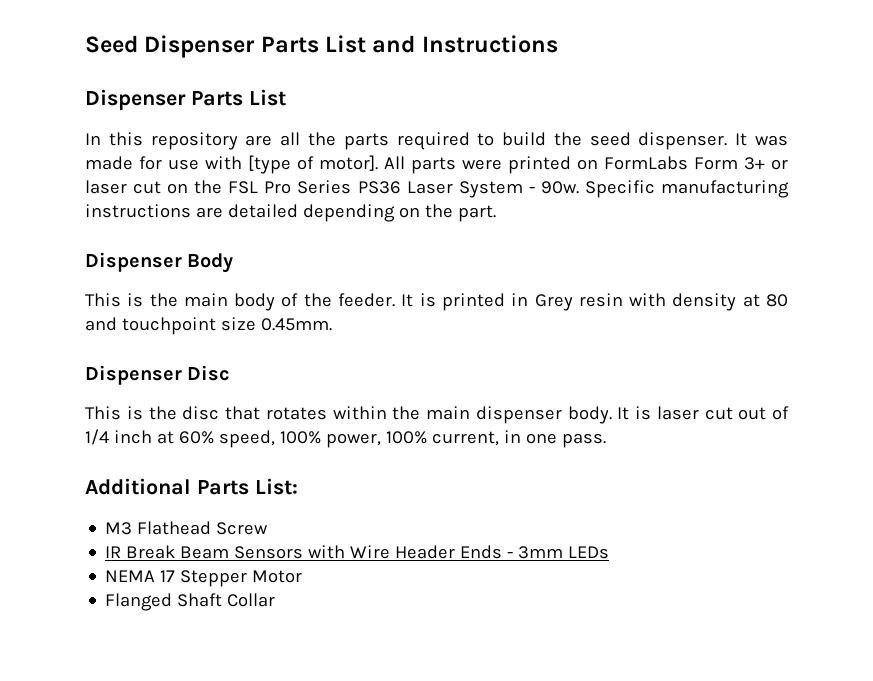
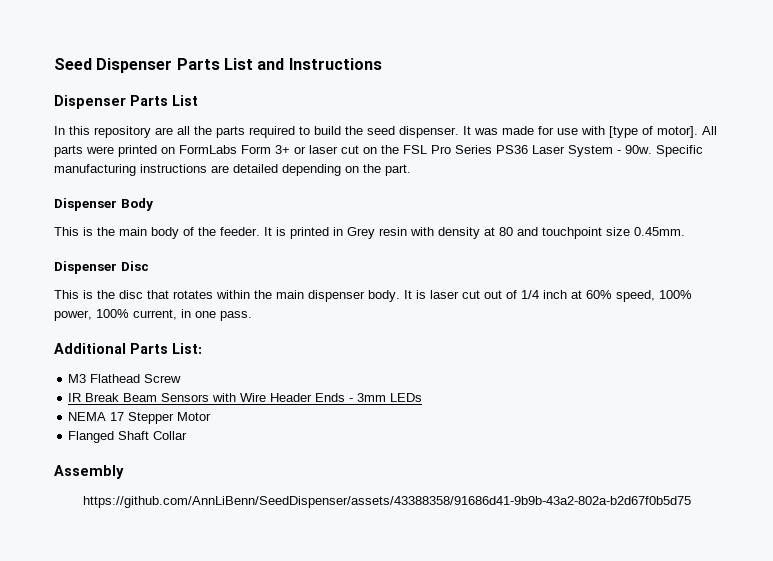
(276, 600) none -> [54,465,124,479] [82,496,691,508] // Assembly // https://github.com/AnnLiBenn/SeedDispenser/assets/43388358/91686d41-9b9b-43a2-802a-b2d67f0b5d75

